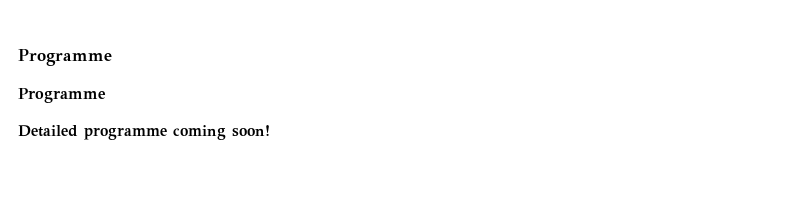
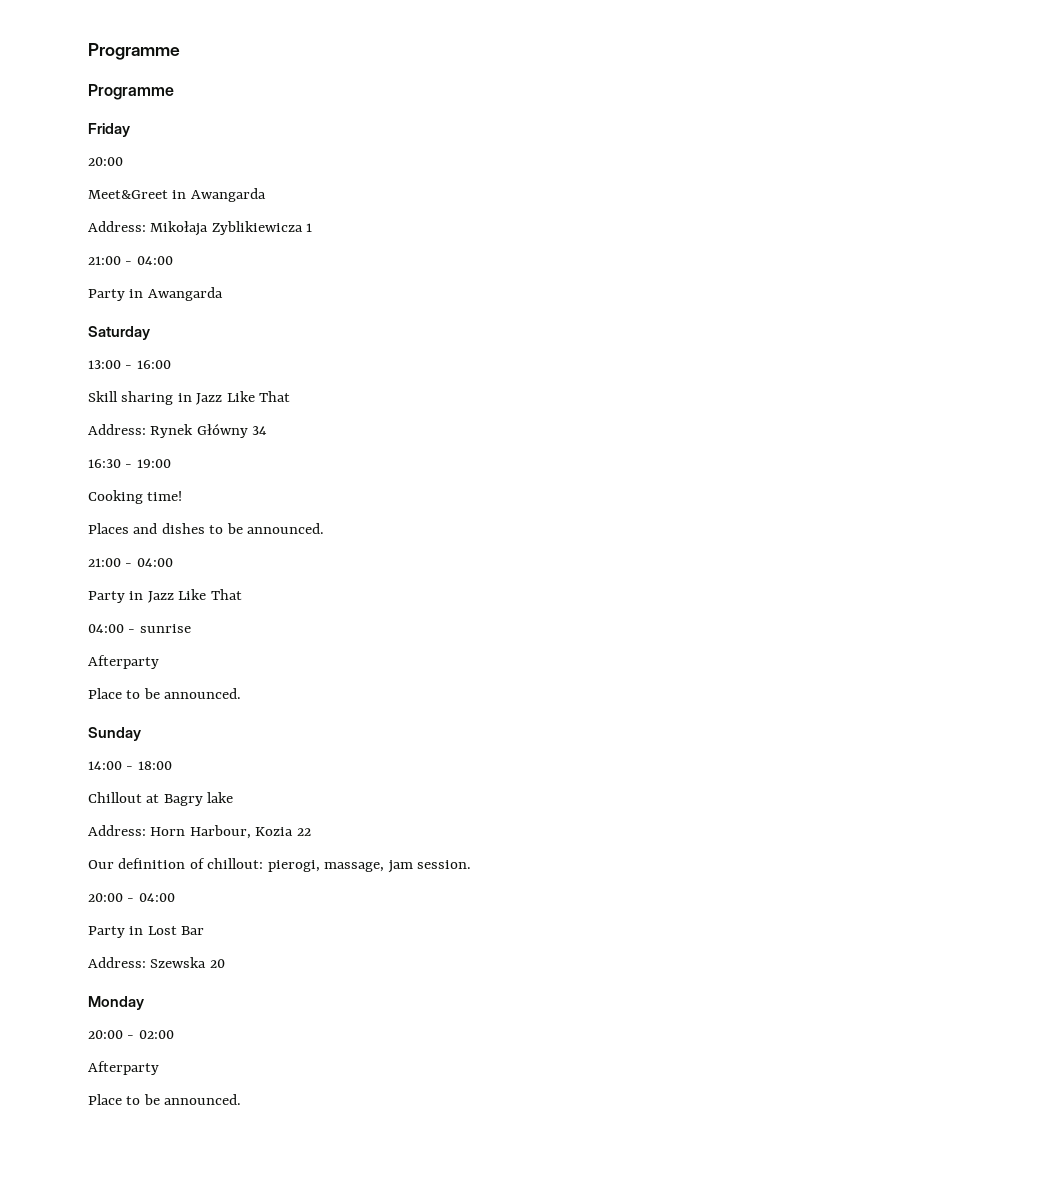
[18,125,270,140] Detailed programme coming soon! -> [88,123,130,137] [88,157,123,166] [88,188,266,202] [88,221,313,236] [88,256,173,265] [88,287,223,301] [88,326,150,340] [88,360,171,369] [88,391,291,405] [88,424,268,438] [88,459,171,468] [88,490,183,504] [88,523,325,534] [88,558,173,567] [88,589,242,603] [88,624,191,633] [88,655,159,669] [88,688,242,699] [88,727,141,741] [88,761,172,770] [88,792,234,806] [88,825,311,839] [88,858,472,873] [88,893,175,902] [88,926,205,938] [88,957,225,968] [88,996,144,1010] [88,1030,174,1039] [88,1061,159,1075] [88,1094,242,1105] Friday // 20:00 // Meet&Greet in Awangarda // Address: Mikołaja Zyblikiewicza 1 // 21:00 - 04:00 // Party in Awangarda // Saturday // 13:00 - 16:00 // Skill sharing in Jazz Like That // Address: Rynek Główny 34 // 16:30 - 19:00 // Cooking time! // Places and dishes to be announced. // 21:00 - 04:00 // Party in Jazz Like That // 04:00 - sunrise // Afterparty // Place to be announced. // Sunday // 14:00 - 18:00 // Chillout at Bagry lake // Address: Horn Harbour, Kozia 22 // Our definition of chillout: pierogi, massage, jam session. // 20:00 - 04:00 // Party in Lost Bar // Address: Szewska 20 // Monday // 20:00 - 02:00 // Afterparty // Place to be announced.

